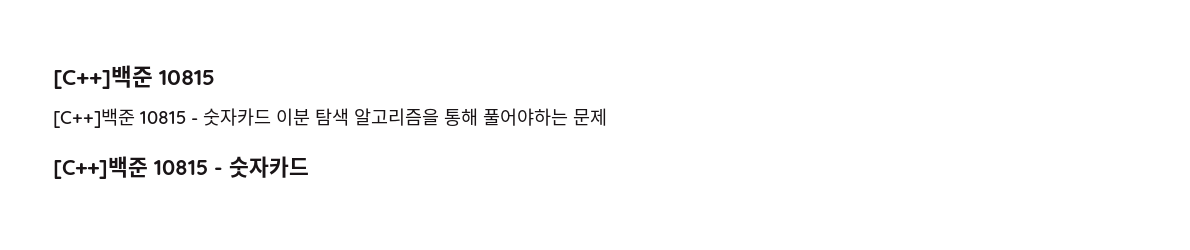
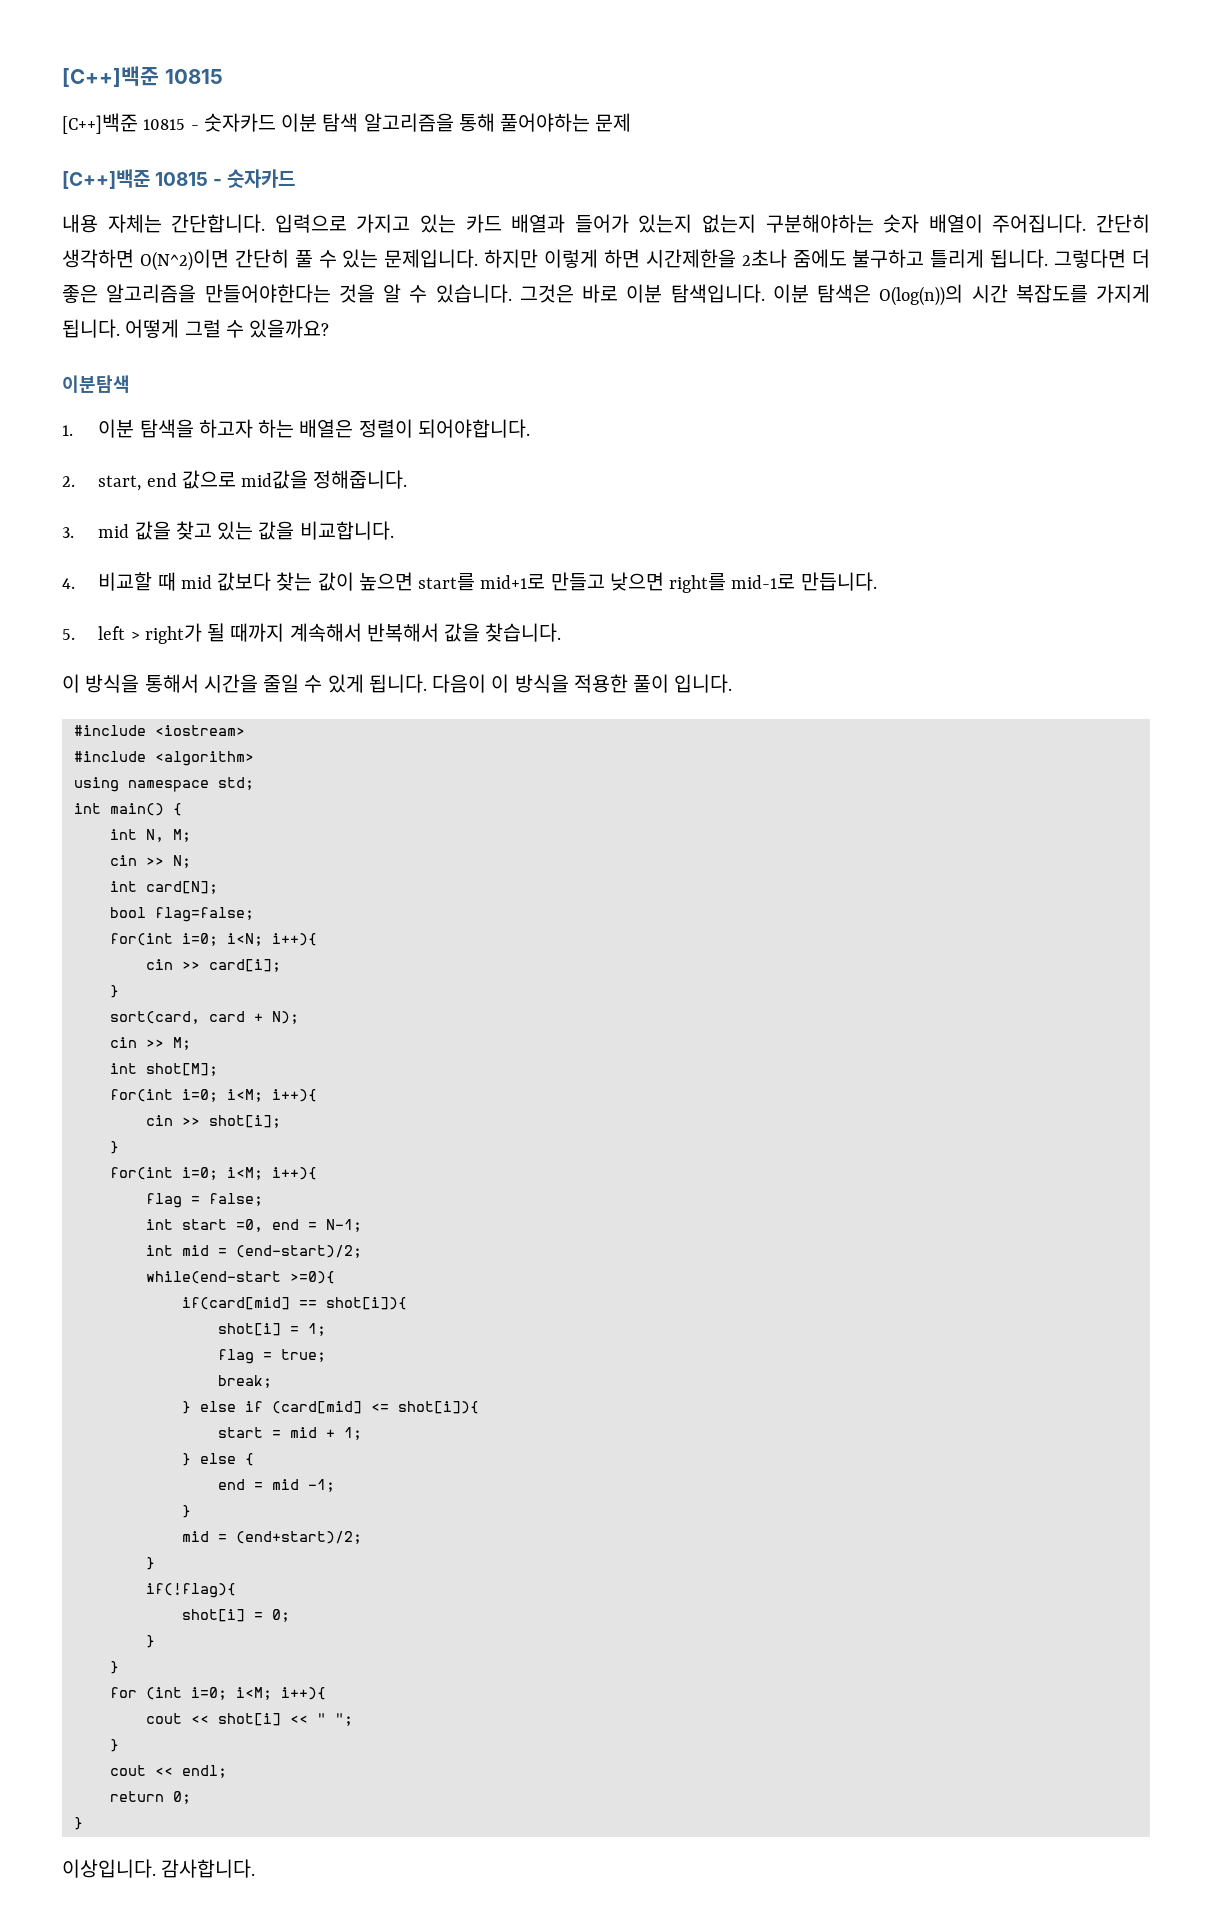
(309, 167) none -> [62,214,1150,233] [62,249,1150,271] [62,284,1150,306] [62,319,330,338] [62,375,130,393] [62,419,530,438] [62,470,408,491] [62,521,394,540] [62,572,877,593] [62,623,562,644] [62,674,733,693] [73,725,245,736] [73,751,254,766] [73,777,254,792] [73,803,182,816] [109,829,191,842] [109,855,191,868] [109,881,218,894] [109,907,254,922] [109,933,317,946] [145,959,281,972] [109,985,119,998] [109,1011,299,1024] [109,1037,191,1050] [109,1063,218,1076] [109,1089,317,1102] [145,1115,281,1128] [109,1141,119,1154] [109,1167,317,1180] [145,1193,263,1208] [145,1219,362,1232] [145,1245,362,1258] [145,1271,335,1284] [181,1297,407,1310] [217,1323,326,1336] [217,1349,326,1364] [217,1375,272,1388] [181,1401,479,1414] [217,1427,362,1440] [181,1453,254,1466] [217,1479,335,1492] [181,1505,191,1518] [181,1531,362,1544] [145,1557,155,1570] [145,1583,236,1598] [181,1609,290,1622] [145,1635,155,1648] [109,1661,119,1674] [109,1687,326,1700] [145,1713,353,1726] [109,1739,119,1752] [109,1765,227,1778] [109,1791,191,1804] [73,1817,83,1830] [62,1859,256,1878] // 내용 자체는 간단합니다. 입력으로 가지고 있는 카드 배열과 들어가 있는지 없는지 구분해야하는 숫자 배열이 주어집니다. 간단히 생각하면 O(N^2)이면 간단히 풀 수 있는 문제입니다. 하지만 이렇게 하면 시간제한을 2초나 줌에도 불구하고 틀리게 됩니다. 그렇다면 더 좋은 알고리즘을 만들어야한다는 것을 알 수 있습니다. 그것은 바로 이분 탐색입니다. 이분 탐색은 O(log(n))의 시간 복잡도를 가지게 됩니다. 어떻게 그럴 수 있을까요? // 이분탐색 // 1. 이분 탐색을 하고자 하는 배열은 정렬이 되어야합니다. // 2. start, end 값으로 mid값을 정해줍니다. // 3. mid 값을 찾고 있는 값을 비교합니다. // 4. 비교할 때 mid 값보다 찾는 값이 높으면 start를 mid+1로 만들고 낮으면 right를 mid-1로 만듭니다. // 5. left > right가 될 때까지 계속해서 반복해서 값을 찾습니다. // 이 방식을 통해서 시간을 줄일 수 있게 됩니다. 다음이 이 방식을 적용한 풀이 입니다. // #include <iostream> // #include <algorithm> // using namespace std; // int main() { // int N, M; // cin >> N; // int card[N]; // bool flag=false; // for(int i=0; i<N; i++){ // cin >> card[i]; // } // sort(card, card + N); // cin >> M; // int shot[M]; // for(int i=0; i<M; i++){ // cin >> shot[i]; // } // for(int i=0; i<M; i++){ // flag = false; // int start =0, end = N-1; // int mid = (end-start)/2; // while(end-start >=0){ // if(card[mid] == shot[i]){ // shot[i] = 1; // flag = true; // break; // } else if (card[mid] <= shot[i]){ // start = mid + 1; // } else { // end = mid -1; // } // mid = (end+start)/2; // } // if(!flag){ // shot[i] = 0; // } // } // for (int i=0; i<M; i++){ // cout << shot[i] << " "; // } // cout << endl; // return 0; // } // 이상입니다. 감사합니다.

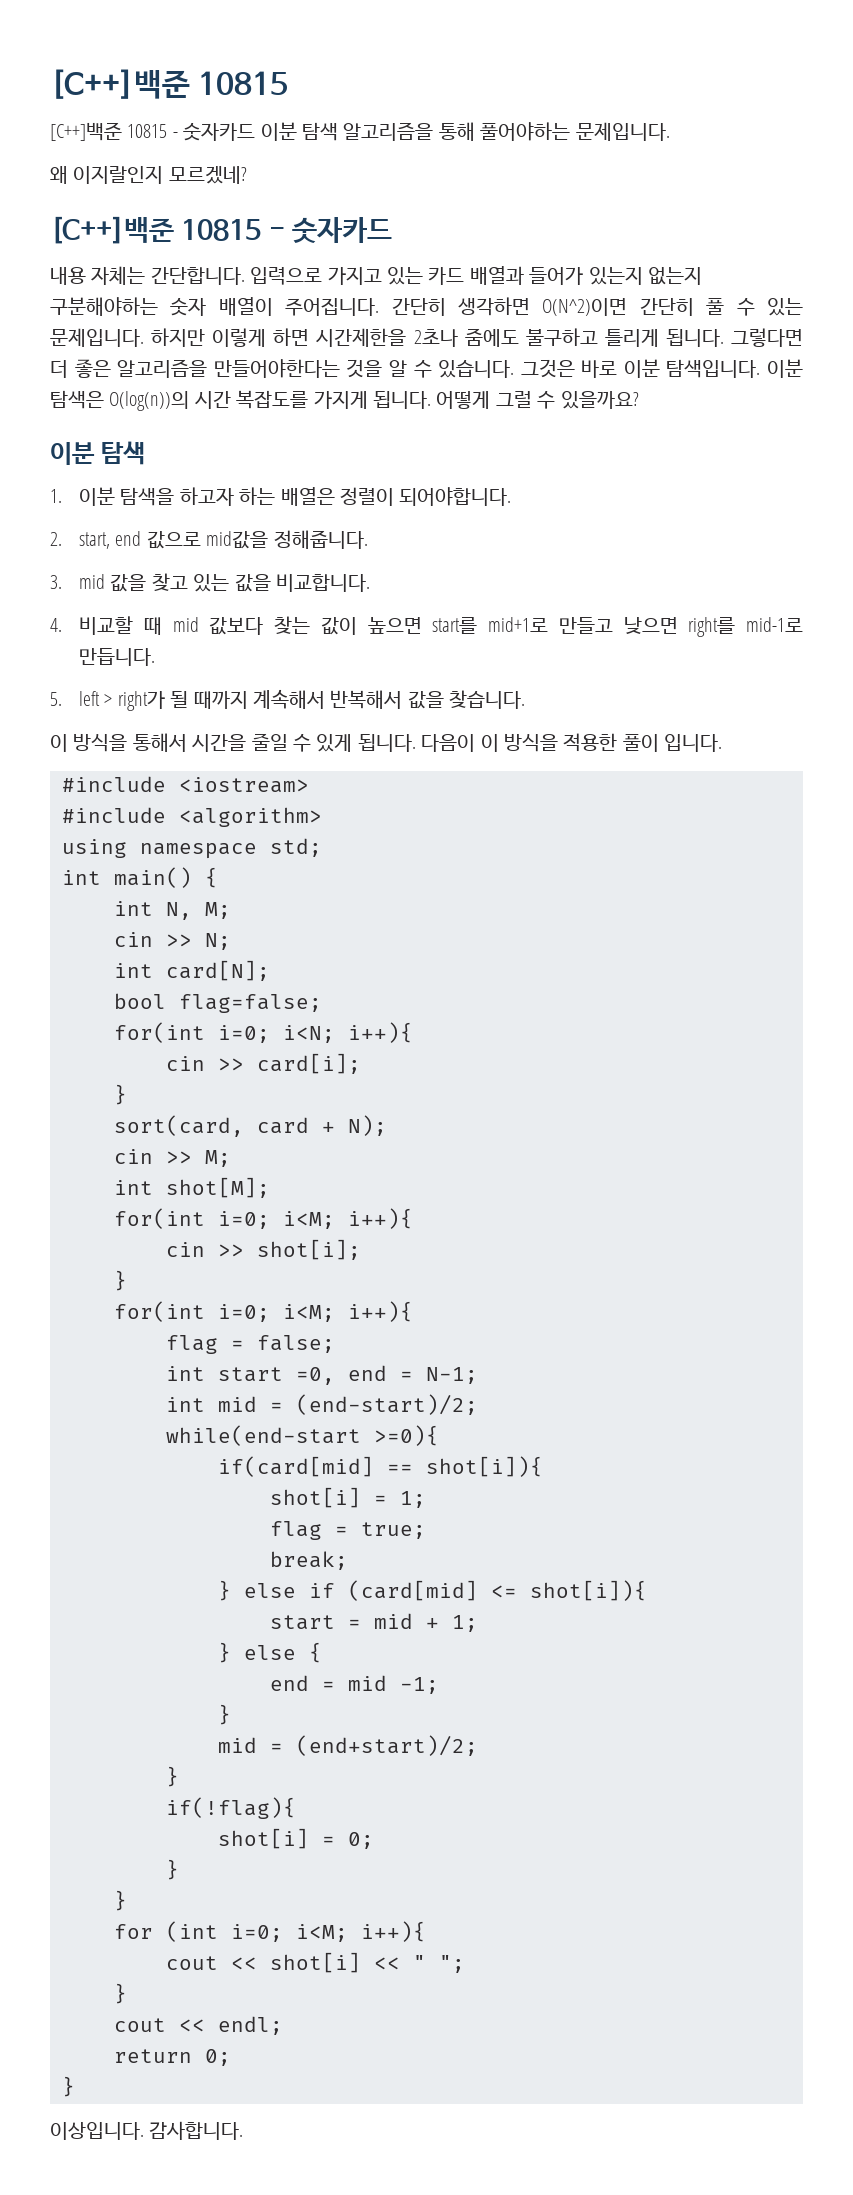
[595,113,632,132] 문제 -> [575,122,670,141] [50,166,247,184] 문제입니다. // 왜 이지랄인지 모르겠네?
[62,375,130,393] 이분탐색 -> [50,441,145,465] 이분 탐색

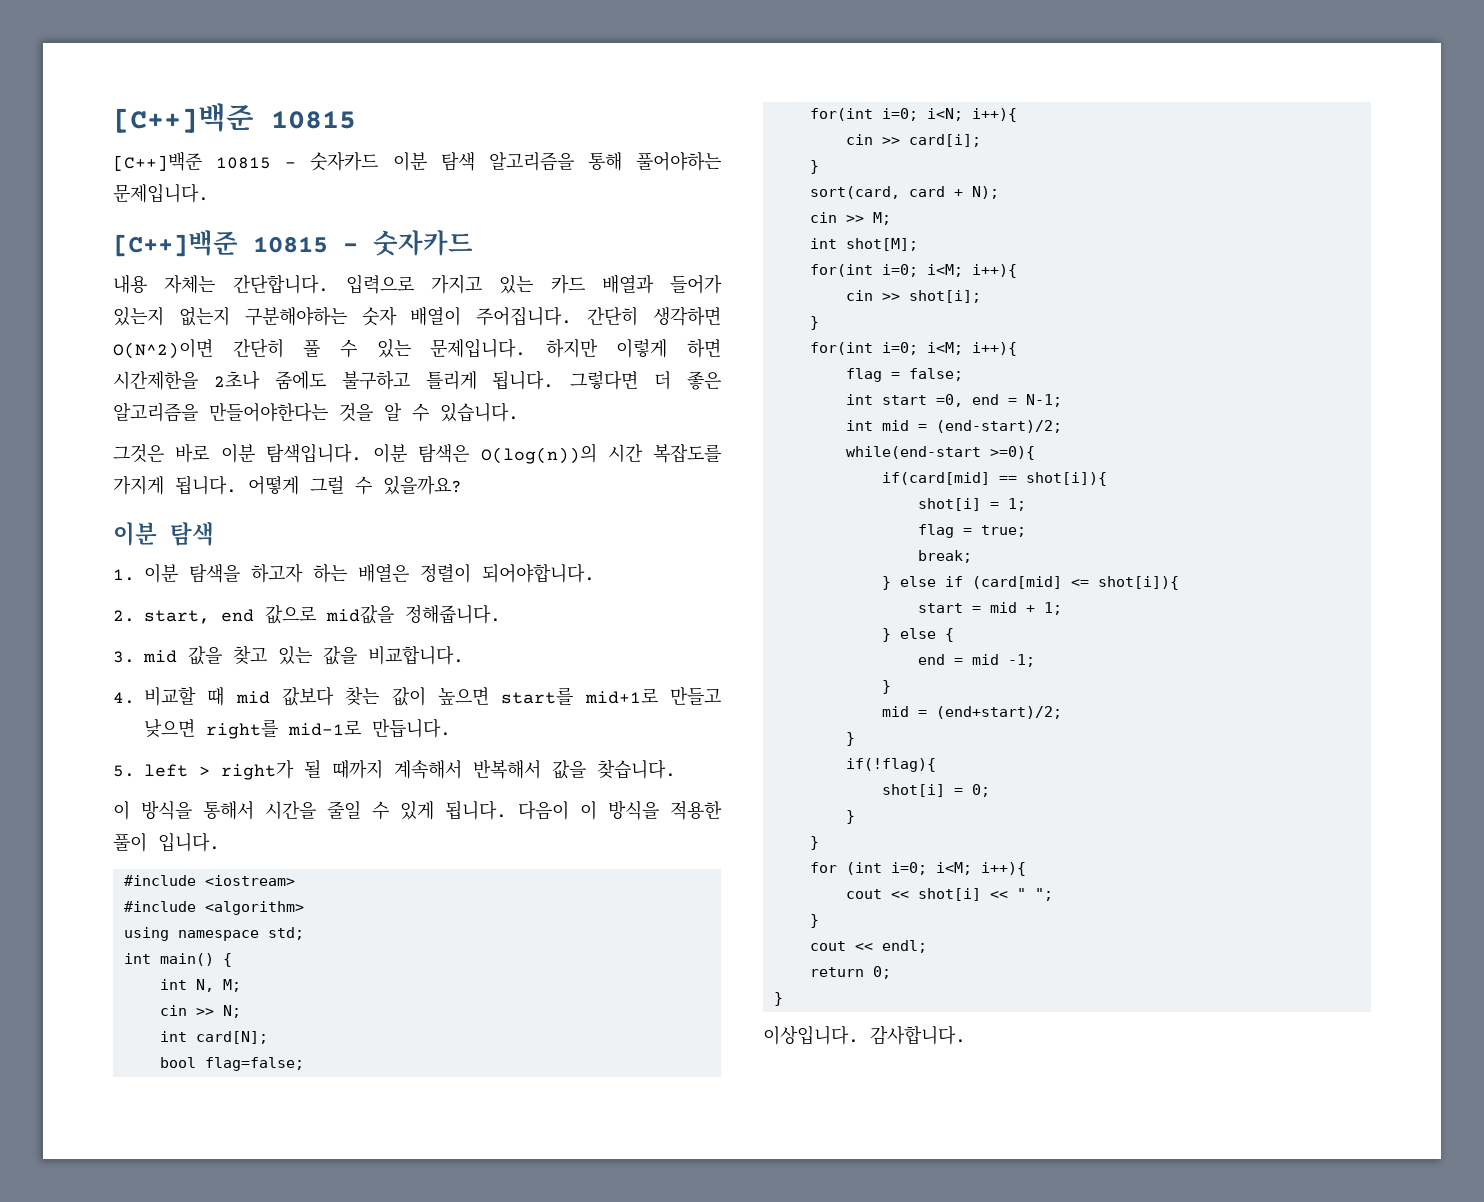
[50,166,247,184] // 왜 이지랄인지 모르겠네? -> (209, 193) none
(515, 369) none -> (519, 412) //

